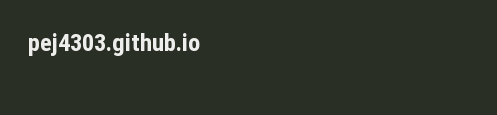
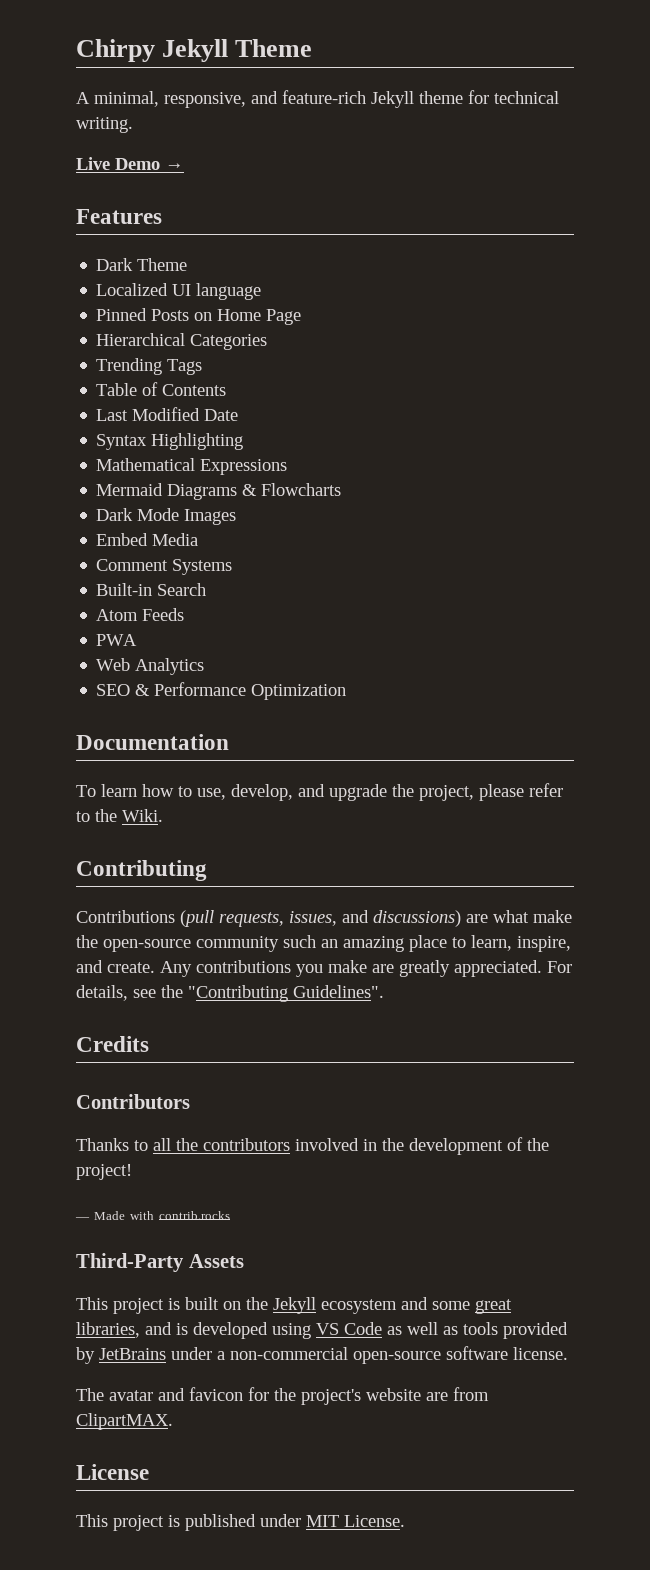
[28,33,200,56] pej4303.github.io -> [76,39,313,62] [76,90,559,108] [76,117,133,133] [76,157,184,170] [76,209,162,224] [96,258,188,271] [96,283,262,300] [96,308,302,325] [96,333,268,350] [96,358,203,375] [96,382,227,396] [96,407,239,421] [96,433,244,450] [96,458,288,475] [96,483,342,500] [96,508,237,525] [96,533,199,546] [96,559,233,575] [96,583,207,596] [96,608,185,621] [96,634,138,646] [96,658,205,675] [96,682,347,700] [76,734,229,750] [76,783,563,801] [76,809,163,822] [76,860,207,881] [76,910,572,927] [76,935,571,952] [76,960,572,977] [76,985,384,1002] [76,1036,149,1052] [76,1094,190,1109] [76,1137,549,1155] [76,1164,132,1180] [75,1211,230,1220] [76,1253,244,1272] [76,1297,512,1314] [76,1322,568,1339] [76,1346,568,1364] [76,1387,489,1405] [76,1413,173,1430] [76,1464,149,1480] [76,1514,405,1531] Chirpy Jekyll Theme // A minimal, responsive, and feature-rich Jekyll theme for technical writing. // Live Demo → // Features // Dark Theme // Localized UI language // Pinned Posts on Home Page // Hierarchical Categories // Trending Tags // Table of Contents // Last Modified Date // Syntax Highlighting // Mathematical Expressions // Mermaid Diagrams & Flowcharts // Dark Mode Images // Embed Media // Comment Systems // Built-in Search // Atom Feeds // PWA // Web Analytics // SEO & Performance Optimization // Documentation // To learn how to use, develop, and upgrade the project, please refer to the Wiki. // Contributing // Contributions (pull requests, issues, and discussions) are what make the open-source community such an amazing place to learn, inspire, and create. Any contributions you make are greatly appreciated. For details, see the "Contributing Guidelines". // Credits // Contributors // Thanks to all the contributors involved in the development of the project! // — Made with contrib.rocks // Third-Party Assets // This project is built on the Jekyll ecosystem and some great libraries, and is developed using VS Code as well as tools provided by JetBrains under a non-commercial open-source software license. // The avatar and favicon for the project's website are from ClipartMAX. // License // This project is published under MIT License.

